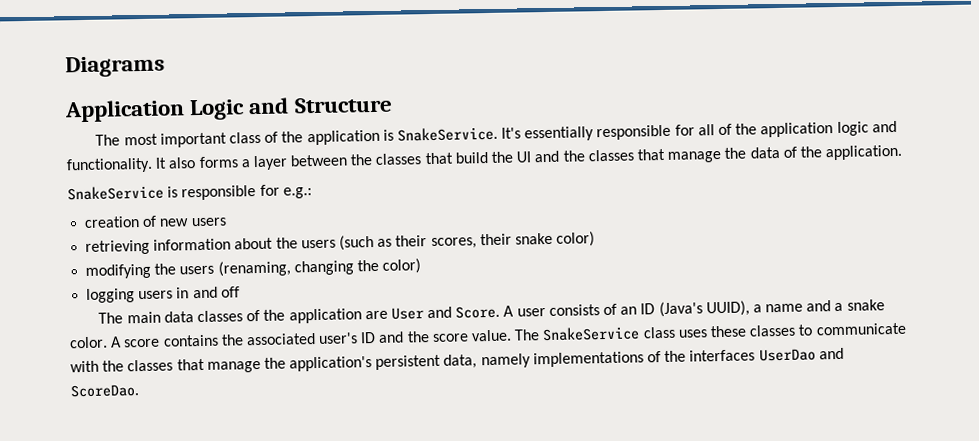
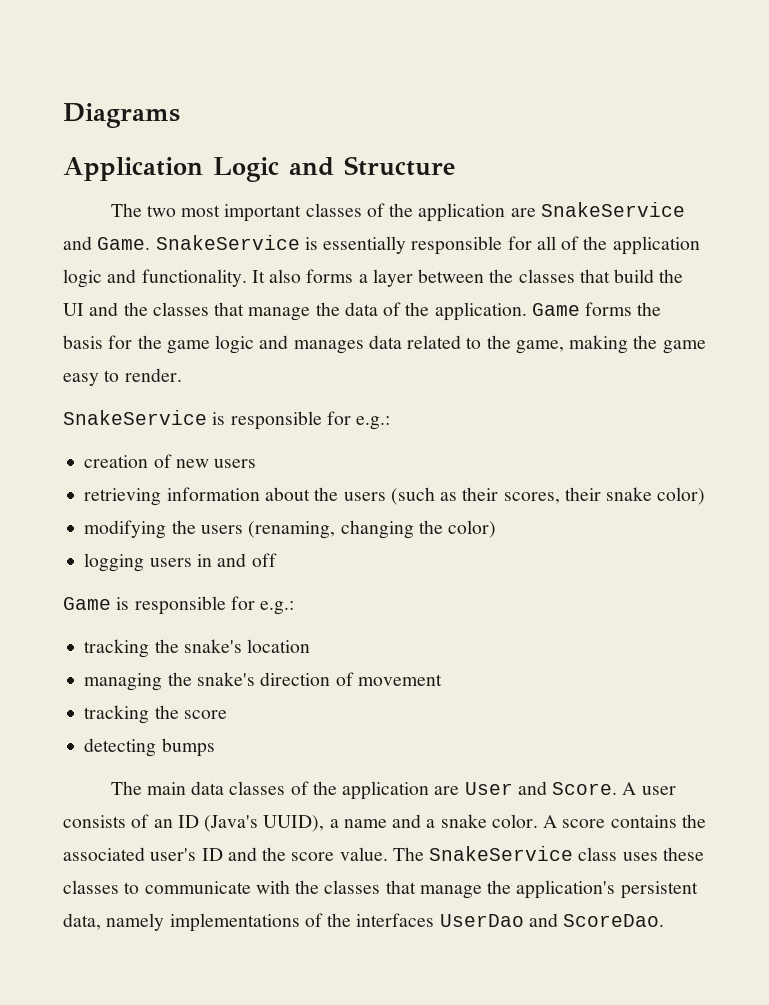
(121, 140) none -> [146,205,176,217] two
[228,126,522,146] class of the application is SnakeService. It's -> [305,202,685,222] [63,235,318,250] classes of the application are SnakeService and Game. SnakeService is
(903, 152) none -> [531,302,662,316] [63,335,706,354] [63,368,182,386] Game forms the basis for the game logic and manages data related to the game, making the game easy to render.
(240, 292) none -> [63,596,295,615] [84,639,311,658] [84,672,442,691] [84,705,227,724] [84,738,215,757] // Game is responsible for e.g.: // tracking the snake's location // managing the snake's direction of movement // tracking the score // detecting bumps

